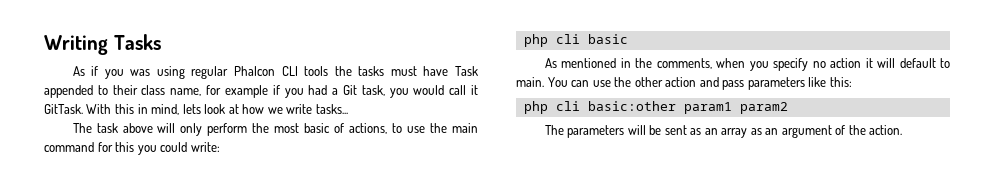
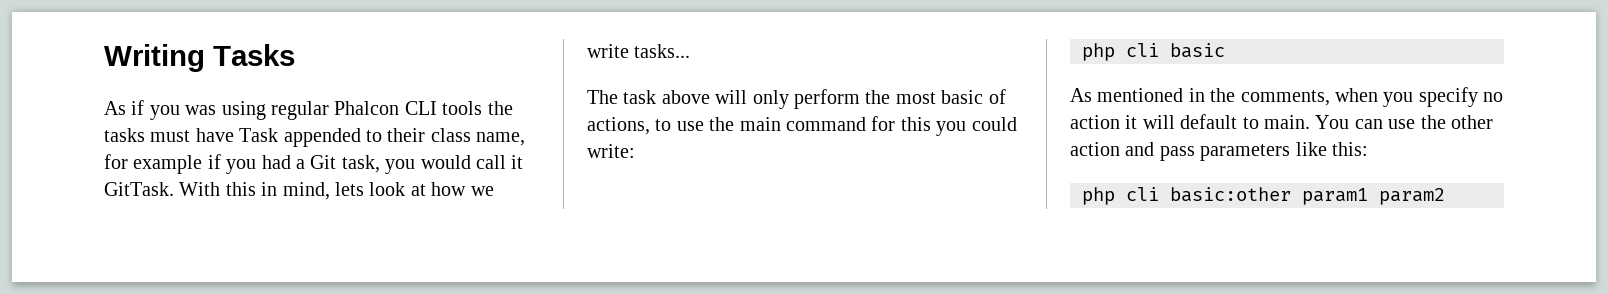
[544,125,903,138] // The parameters will be sent as an array as an argument of the action. -> (1445, 196) none

